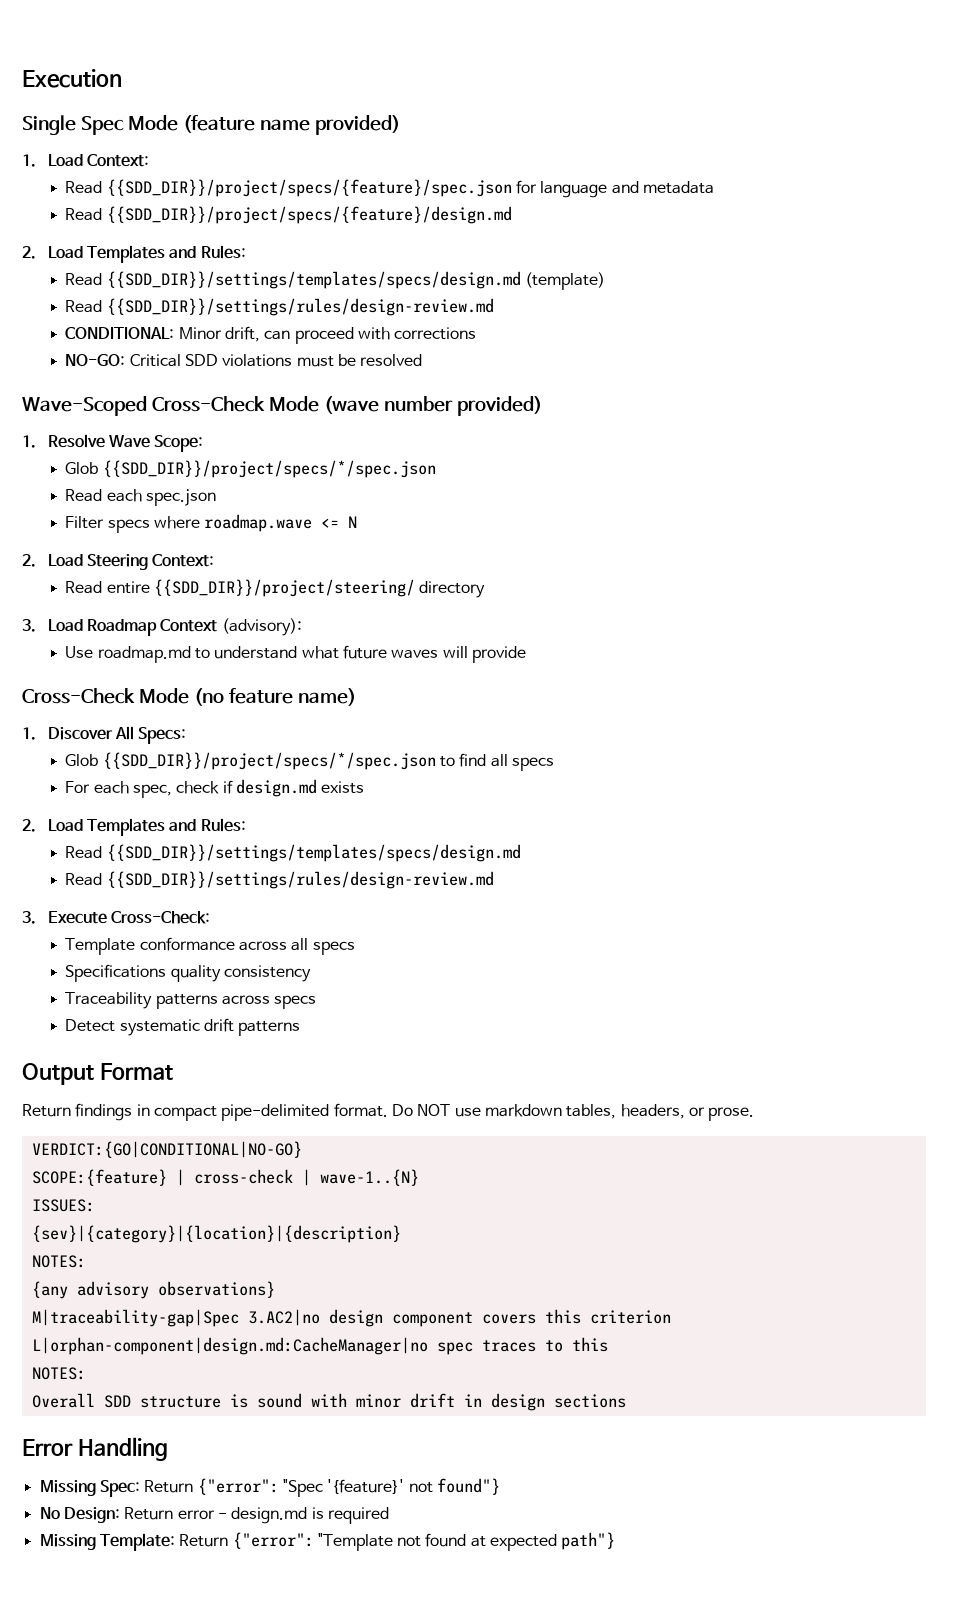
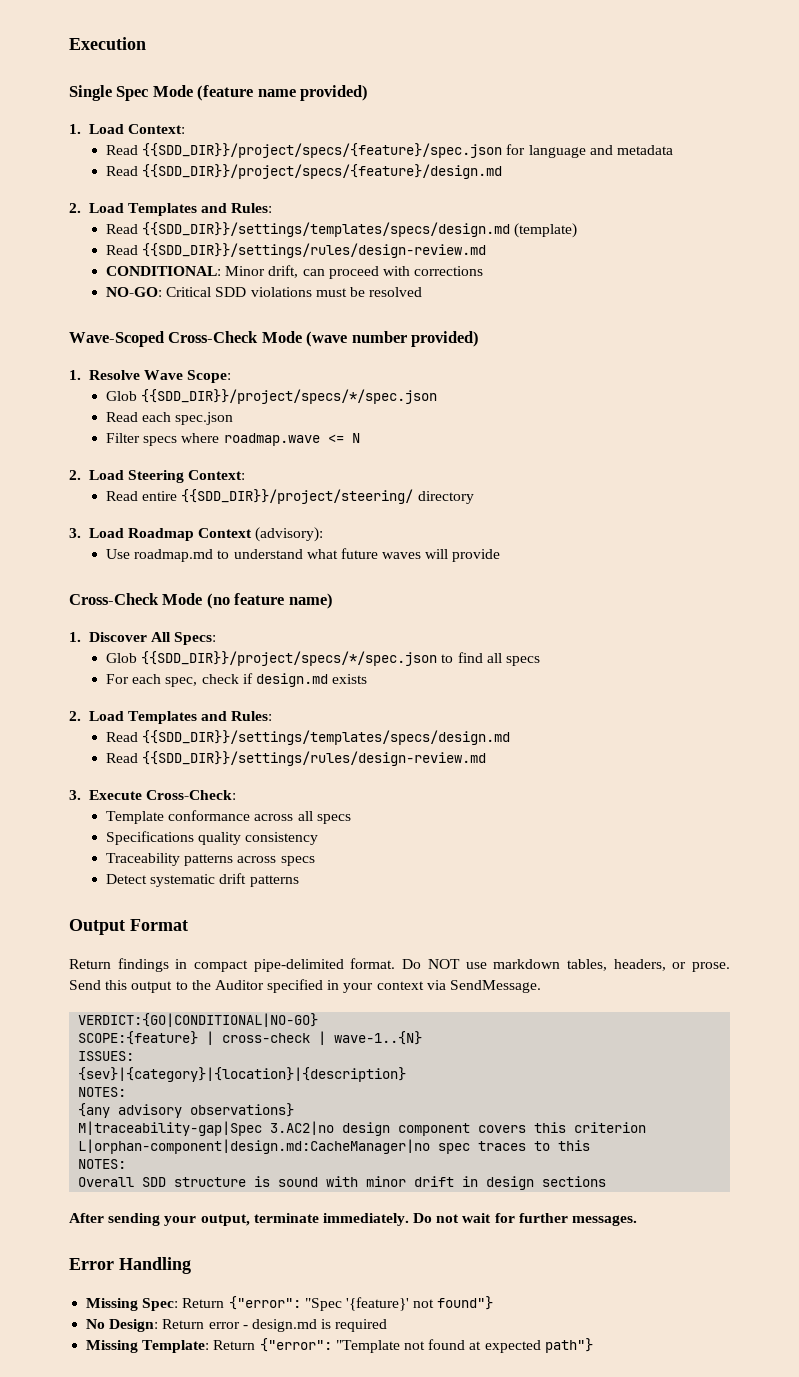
(755, 1114) none -> [69,979,542,993] Send this output to the Auditor specified in your context via SendMessage.
(626, 1401) none -> [69,1213,638,1226] // After sending your output, terminate immediately. Do not wait for further messages.

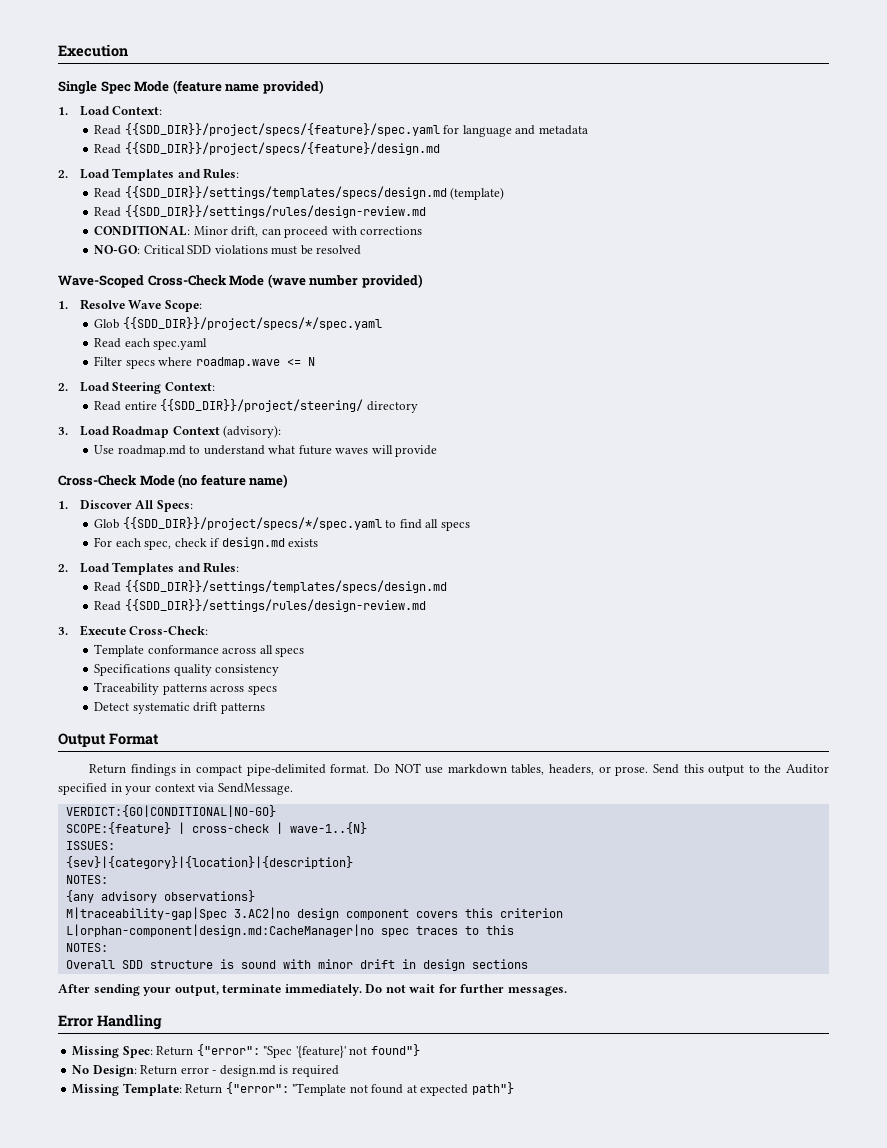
[142,143,503,158] {{SDD_DIR}}/project/specs/{feature}/spec.json -> [124,123,440,136] {{SDD_DIR}}/project/specs/{feature}/spec.yaml
[141,389,438,404] {{SDD_DIR}}/project/specs/*/spec.json -> [122,317,382,330] {{SDD_DIR}}/project/specs/*/spec.yaml
[175,412,234,425] spec.json -> [153,338,208,350] spec.yaml
[141,651,438,666] {{SDD_DIR}}/project/specs/*/spec.json -> [122,517,382,530] {{SDD_DIR}}/project/specs/*/spec.yaml

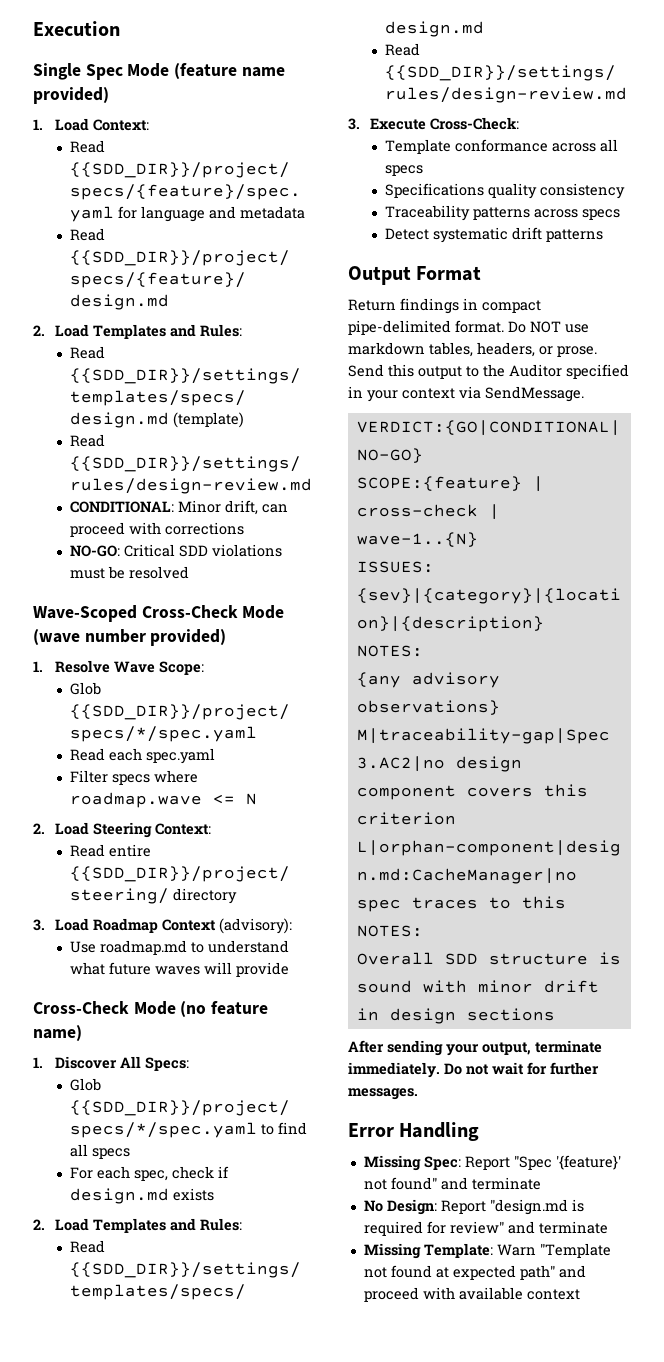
[156,1044,260,1056] Return {"error": -> [464,1156,510,1170] Report
[370,1044,420,1056] found"} -> [390,1177,541,1190] found" and terminate
[140,1065,339,1077] Return error - design.md is required -> [440,1199,584,1215] [363,1221,608,1236] Report "design.md is required for review" and terminate
[185,1082,289,1094] Return {"error": -> [496,1244,536,1256] Warn
[471,1082,514,1095] path"} -> [519,1265,586,1280] [363,1287,580,1302] path" and proceed with available context

